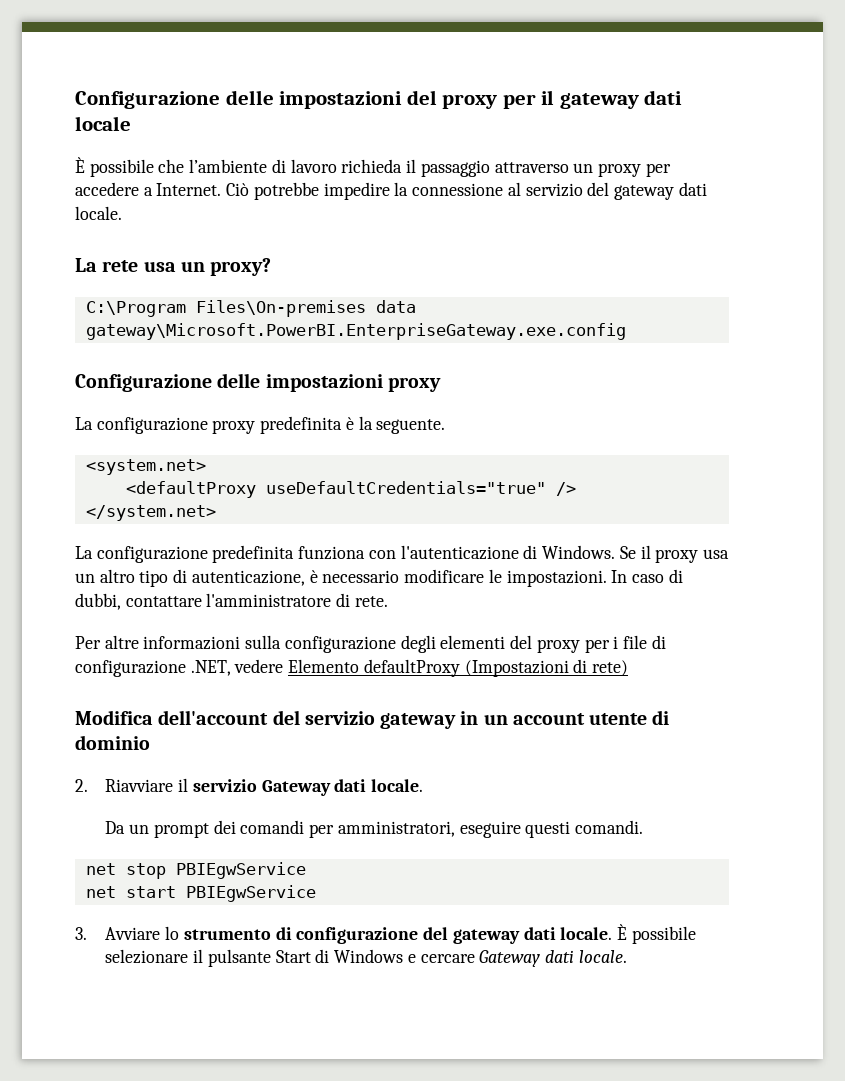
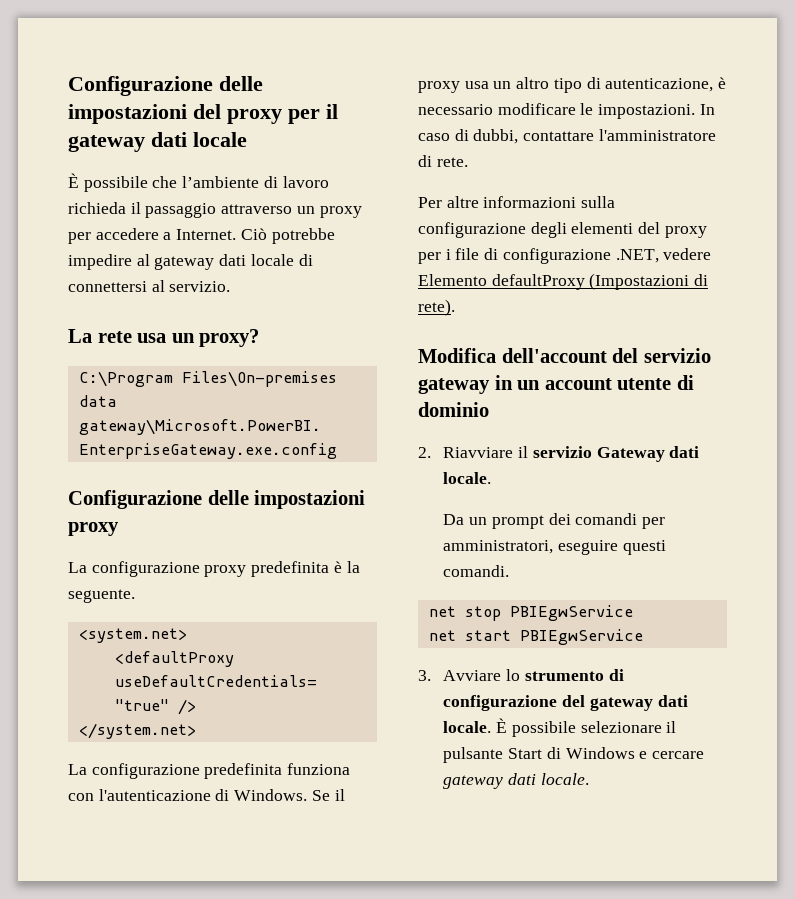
[394,182,707,200] [75,206,122,220] la connessione al servizio del gateway dati locale. -> [136,254,313,270] [68,280,231,292] al gateway dati locale di connettersi al servizio.
[592,660,629,676] rete) -> [418,299,455,316] rete).
[479,950,541,967] Gateway -> [443,775,504,789] gateway

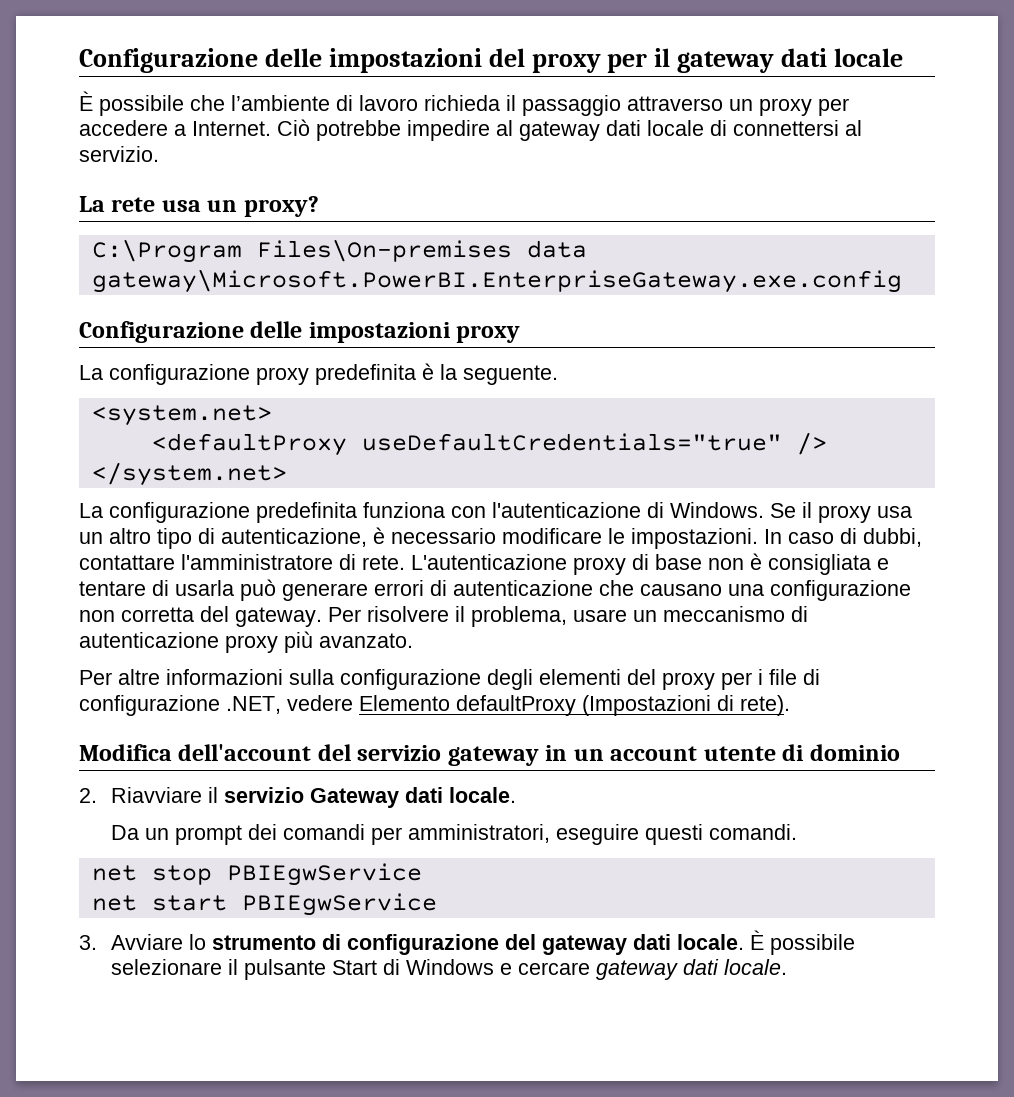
(468, 162) none -> [411,553,889,575] [79,579,911,601] [79,606,808,627] [79,631,413,653] L'autenticazione proxy di base non è consigliata e tentare di usarla può generare errori di autenticazione che causano una configurazione non corretta del gateway. Per risolvere il problema, usare un meccanismo di autenticazione proxy più avanzato.

